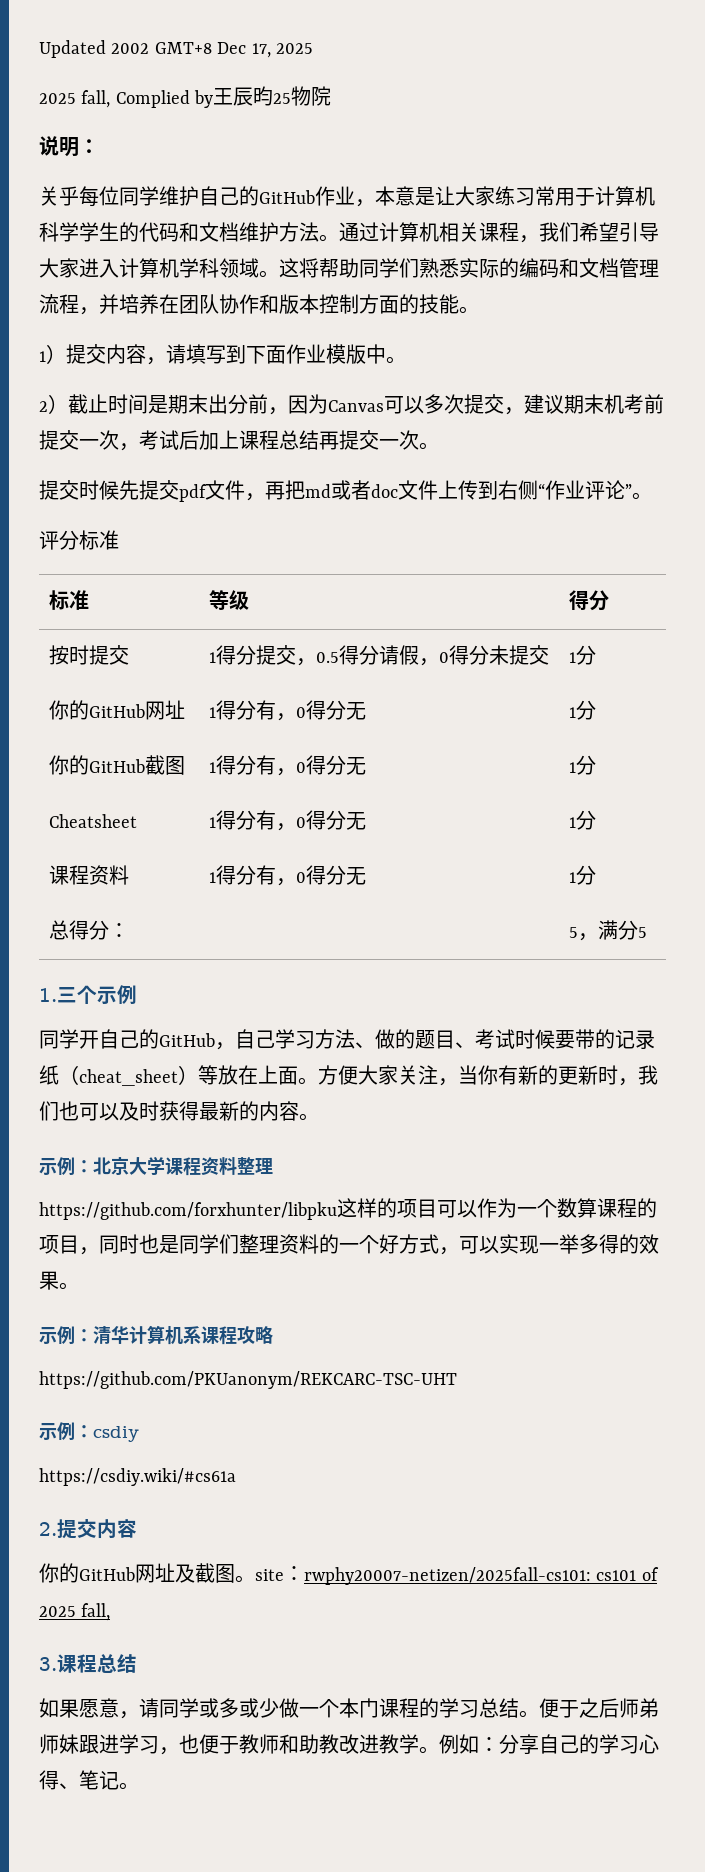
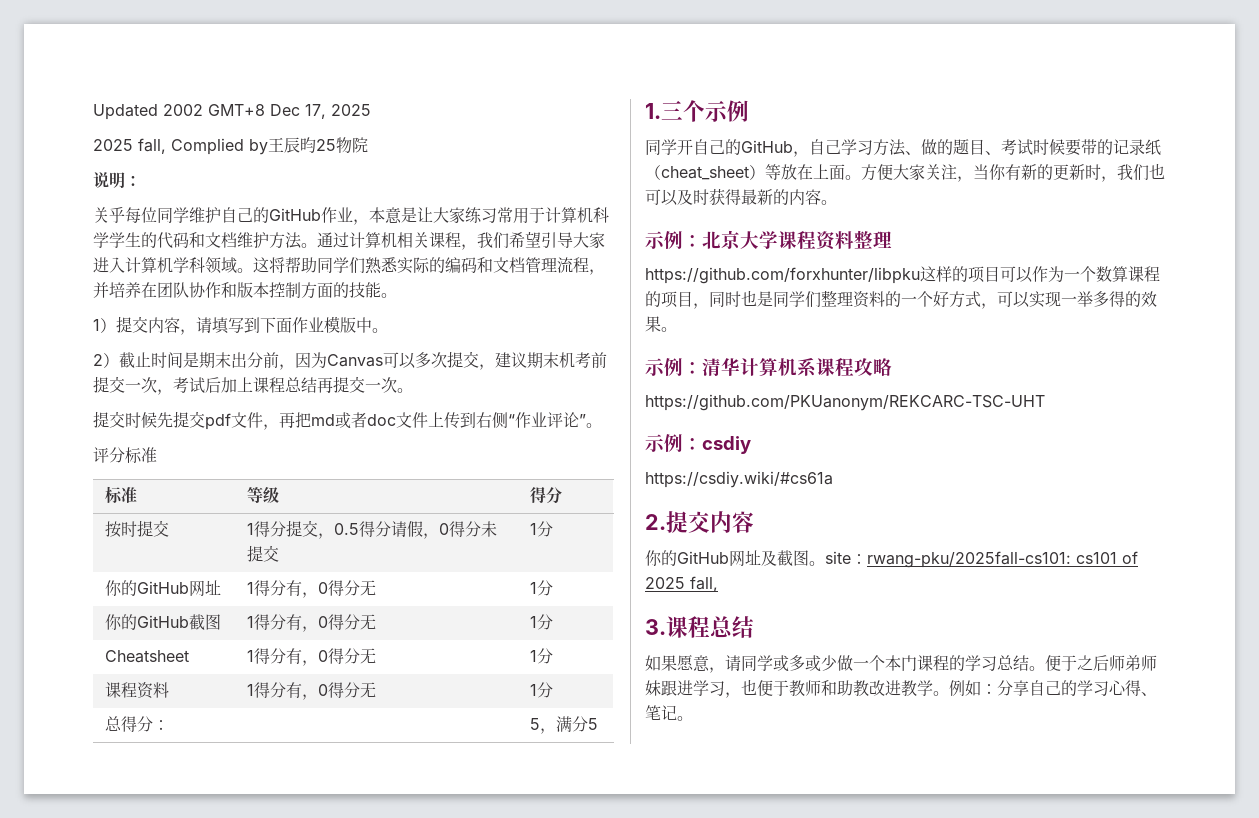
[304,1567,591,1585] rwphy20007-netizen/2025fall-cs101: -> [867,551,1071,568] rwang-pku/2025fall-cs101:

